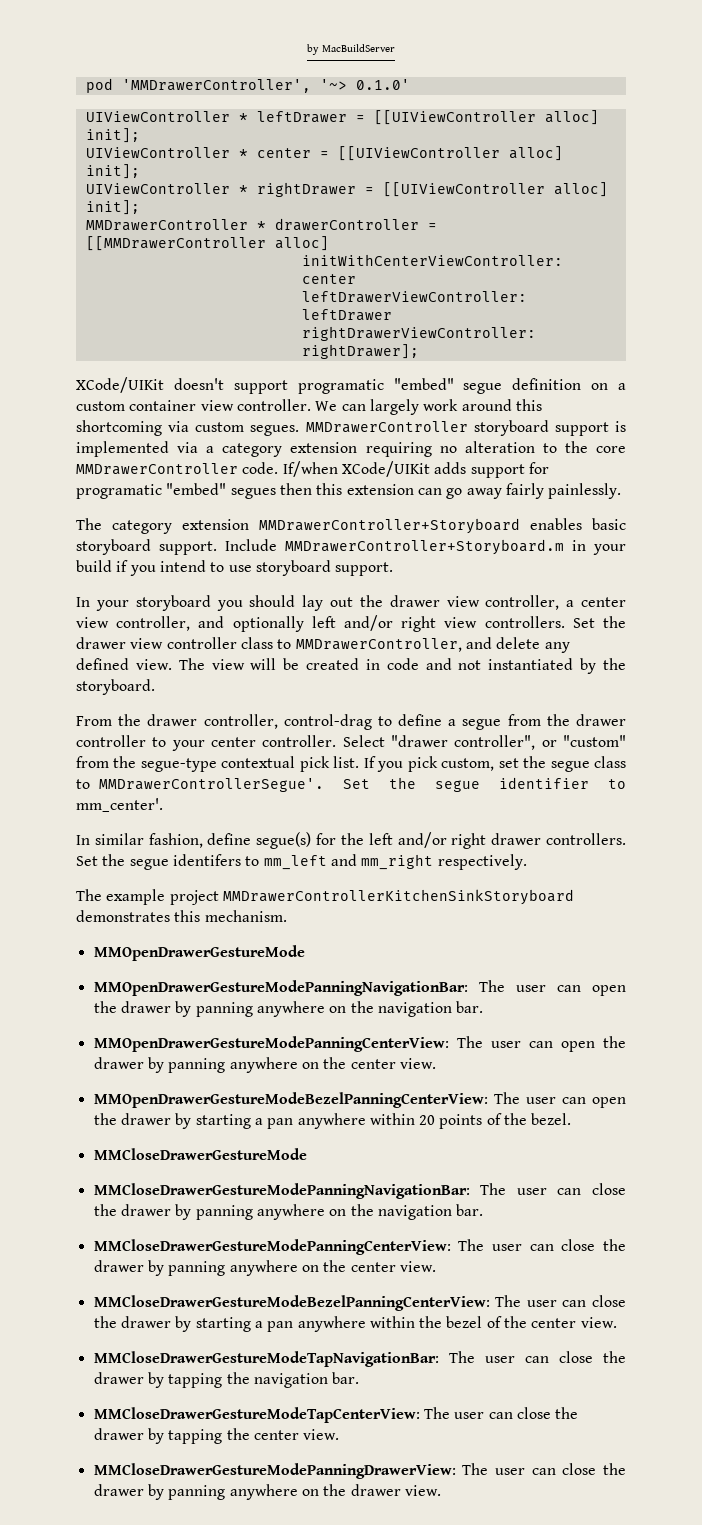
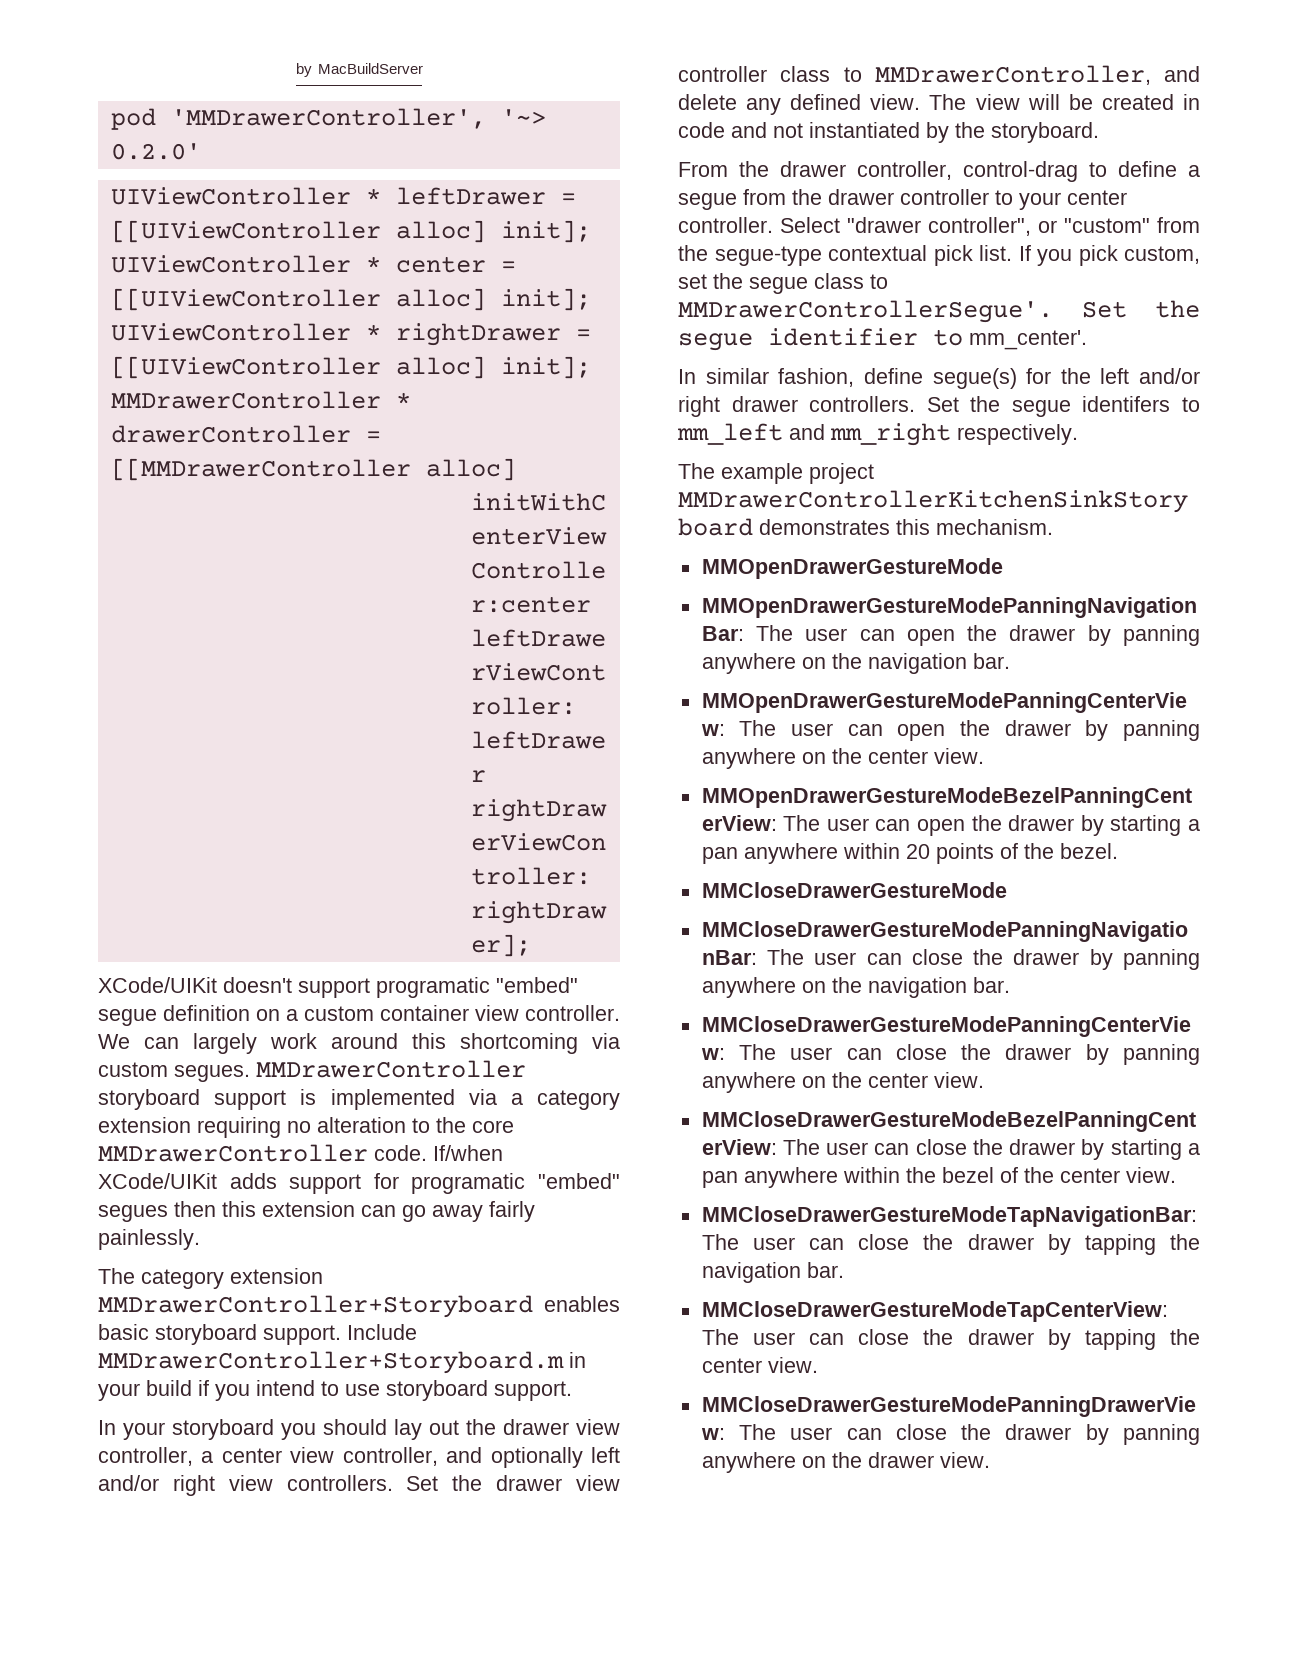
[355,79,410,90] 0.1.0' -> [110,143,201,160] 0.2.0'

